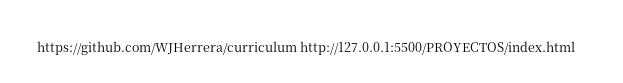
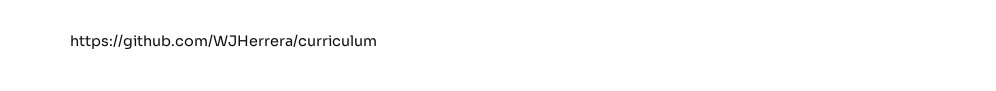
[300,41,576,55] http://127.0.0.1:5500/PROYECTOS/index.html -> (377, 42) none

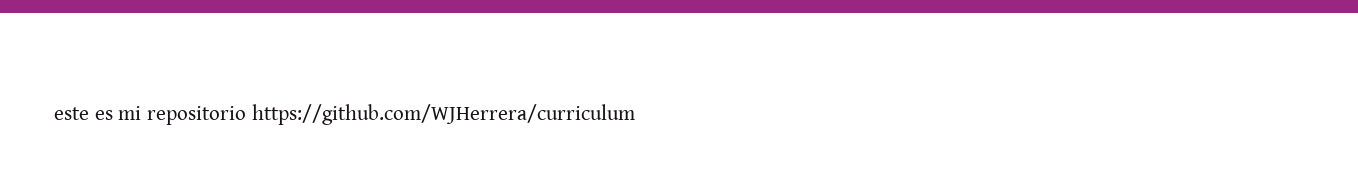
(70, 42) none -> [54,106,247,125] este es mi repositorio

